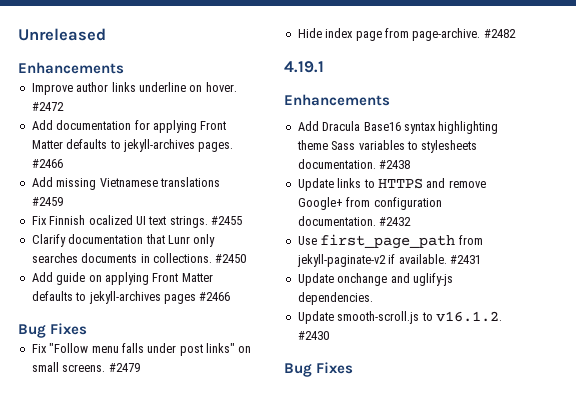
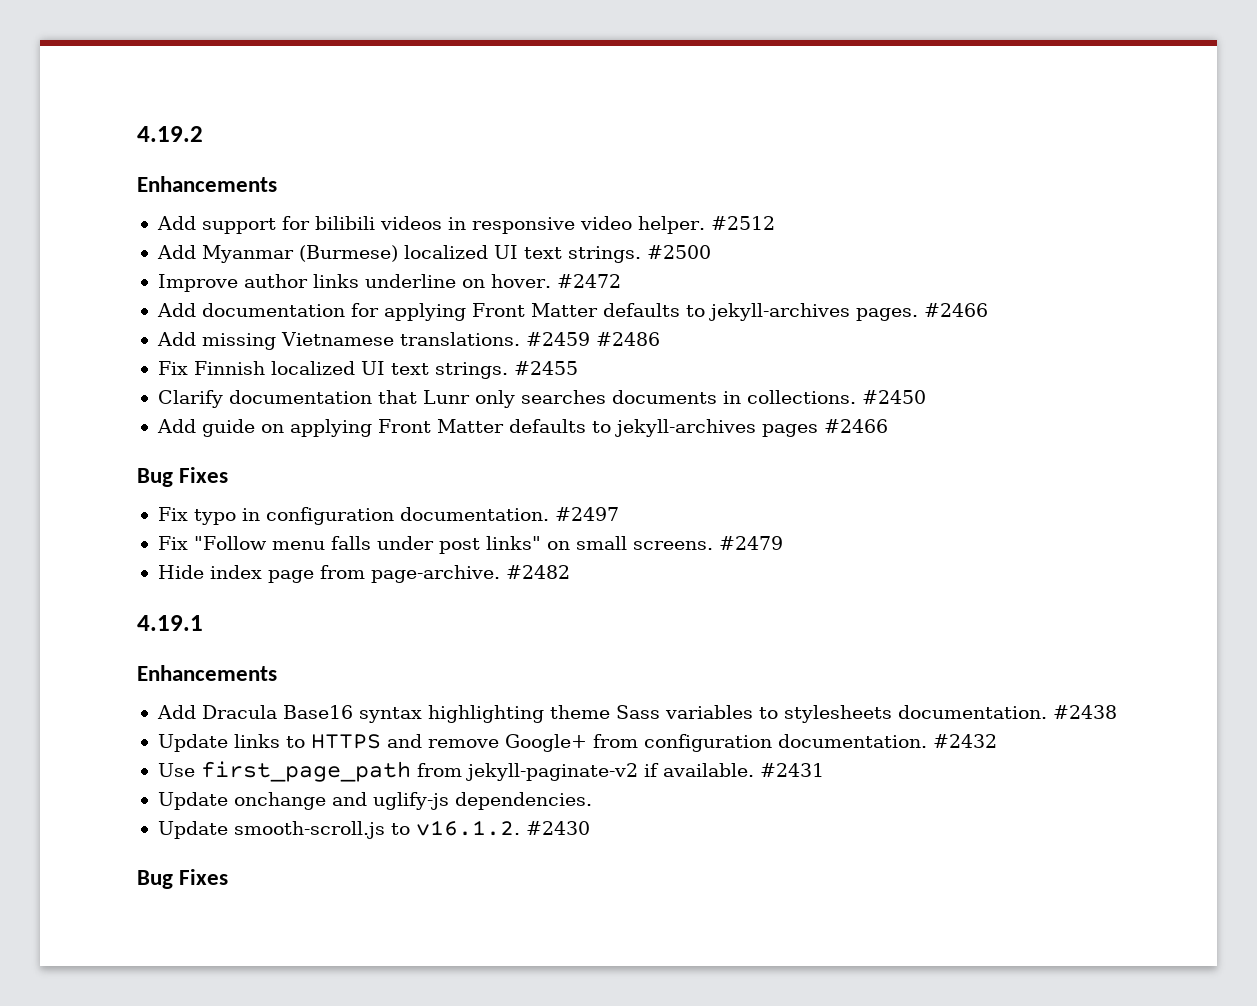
[18,28,106,41] [18,62,124,74] Unreleased // Enhancements -> [137,126,203,142] [137,176,277,192] [156,216,775,234] [156,245,711,263] 4.19.2 // Enhancements // Add support for bilibili videos in responsive video helper. #2512 // Add Myanmar (Burmese) localized UI text strings. #2500
[159,177,220,187] translations -> [399,332,520,346] translations.
(63, 201) none -> [595,332,660,346] #2486
[88,215,133,225] ocalized -> [270,361,355,375] localized
(88, 329) none -> [157,507,619,525] // Fix typo in configuration documentation. #2497

